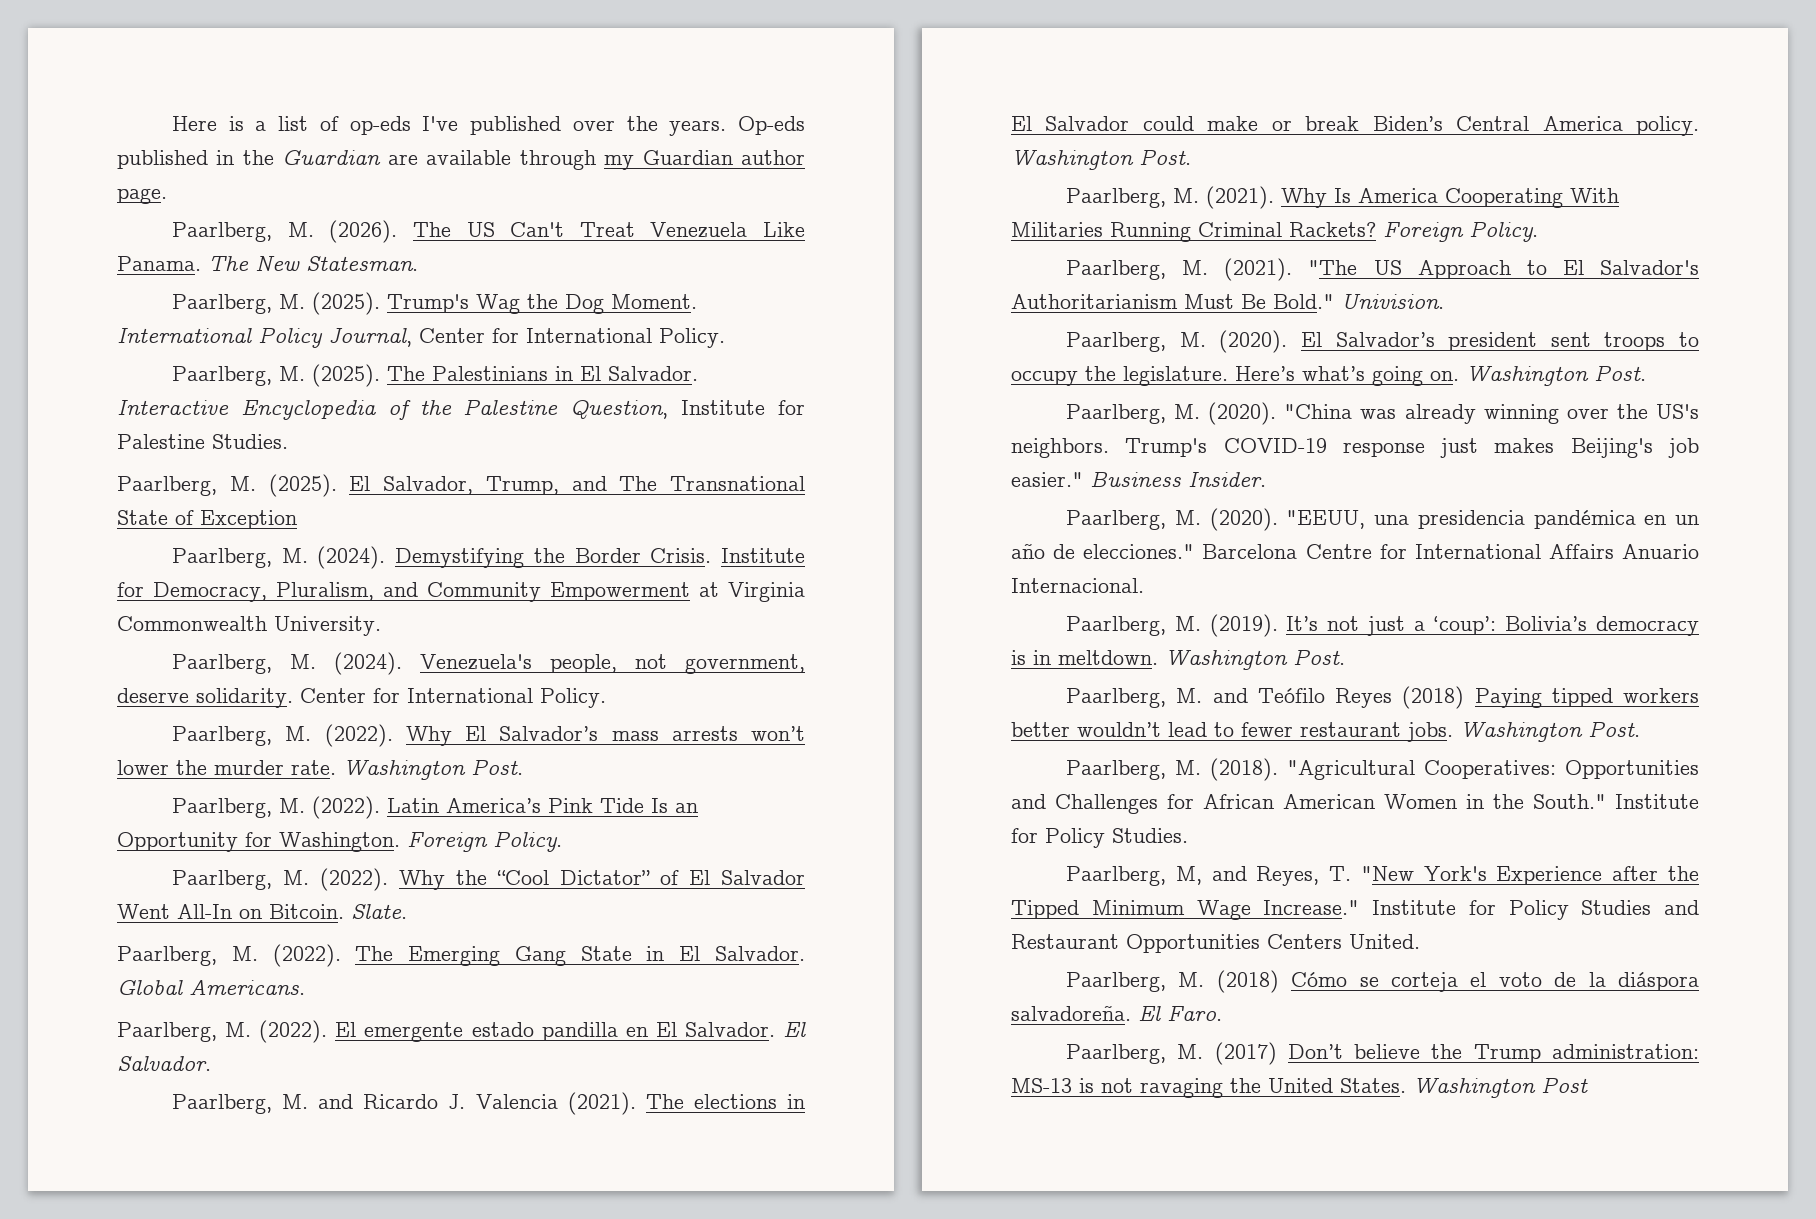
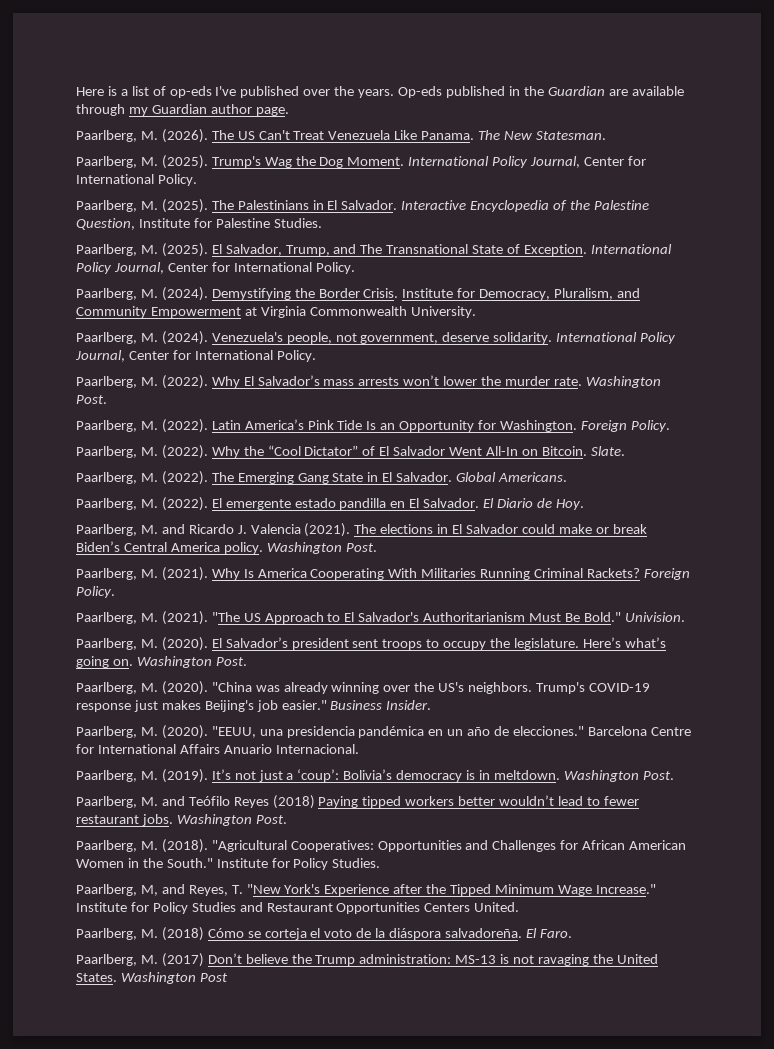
[200,510,297,529] Exception -> [524,244,672,256] [76,262,355,274] Exception. International Policy Journal, Center for International Policy.
(293, 698) none -> [556,332,677,344] [75,350,125,362] International Policy Journal,
[117,1056,211,1071] Salvador. -> [497,498,584,510] Diario de Hoy.

